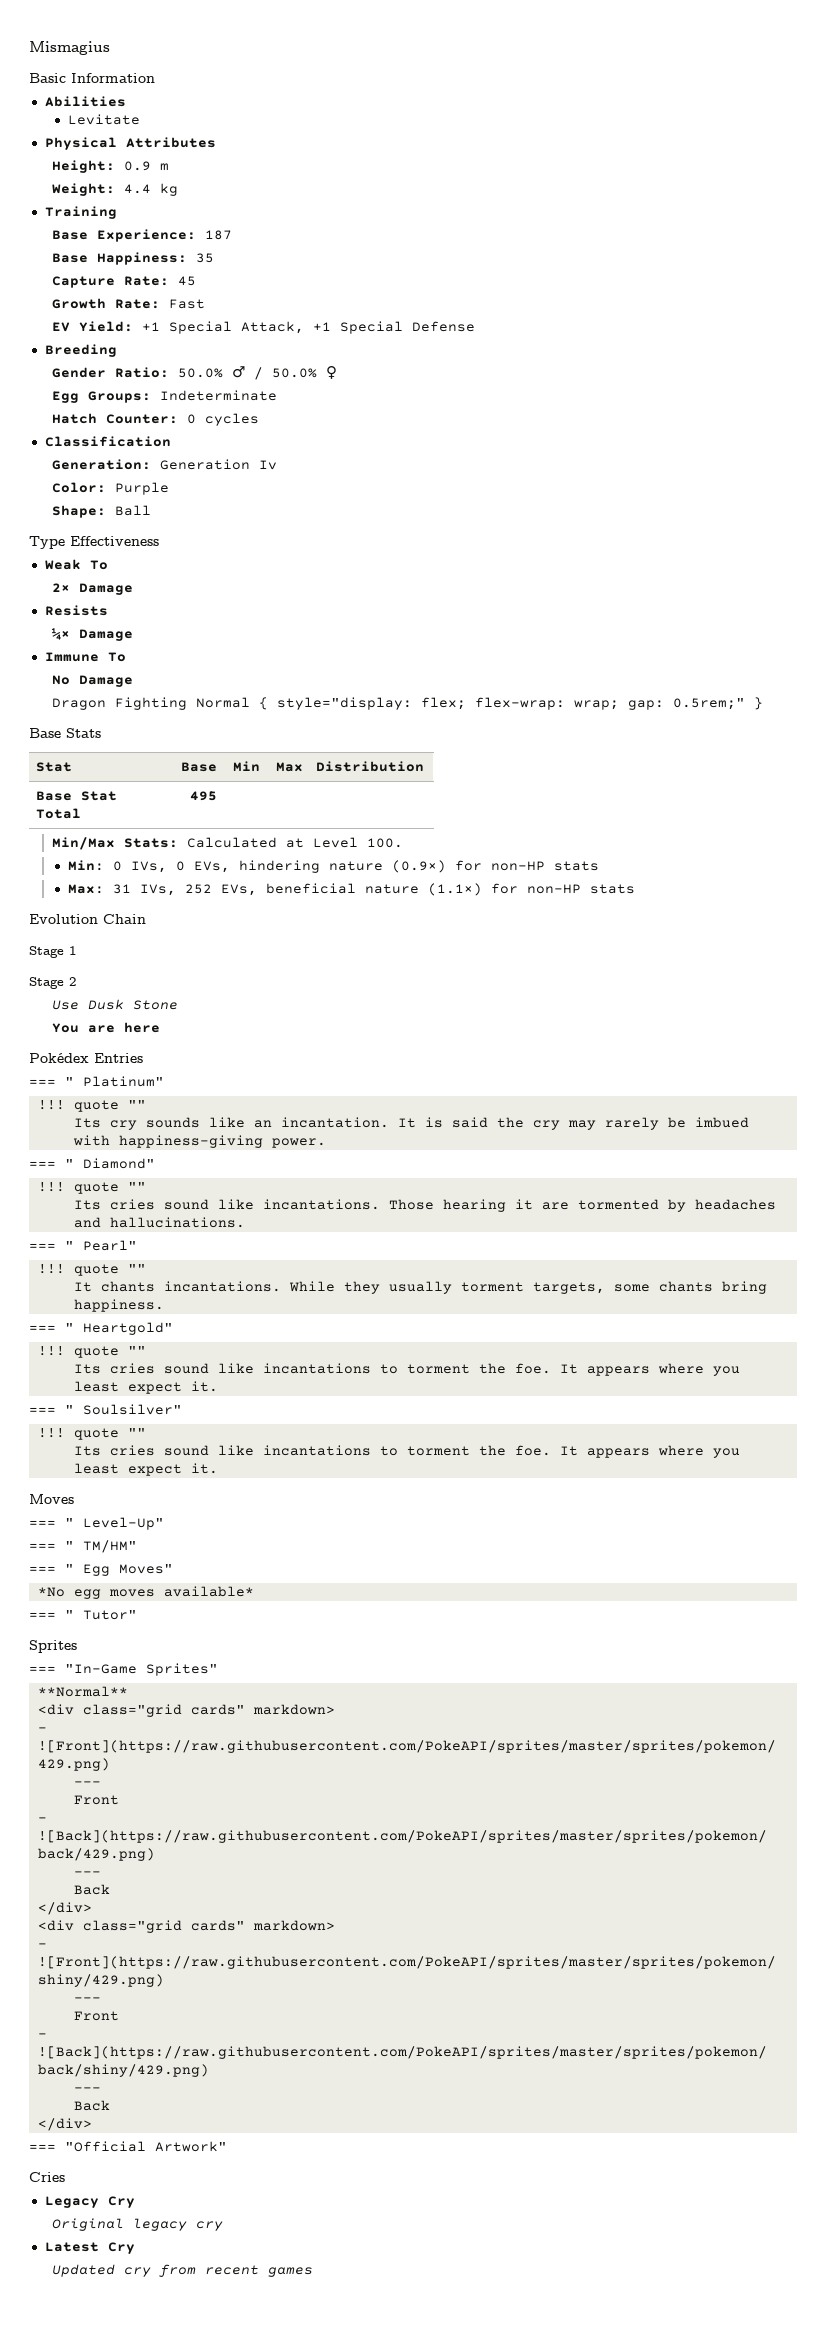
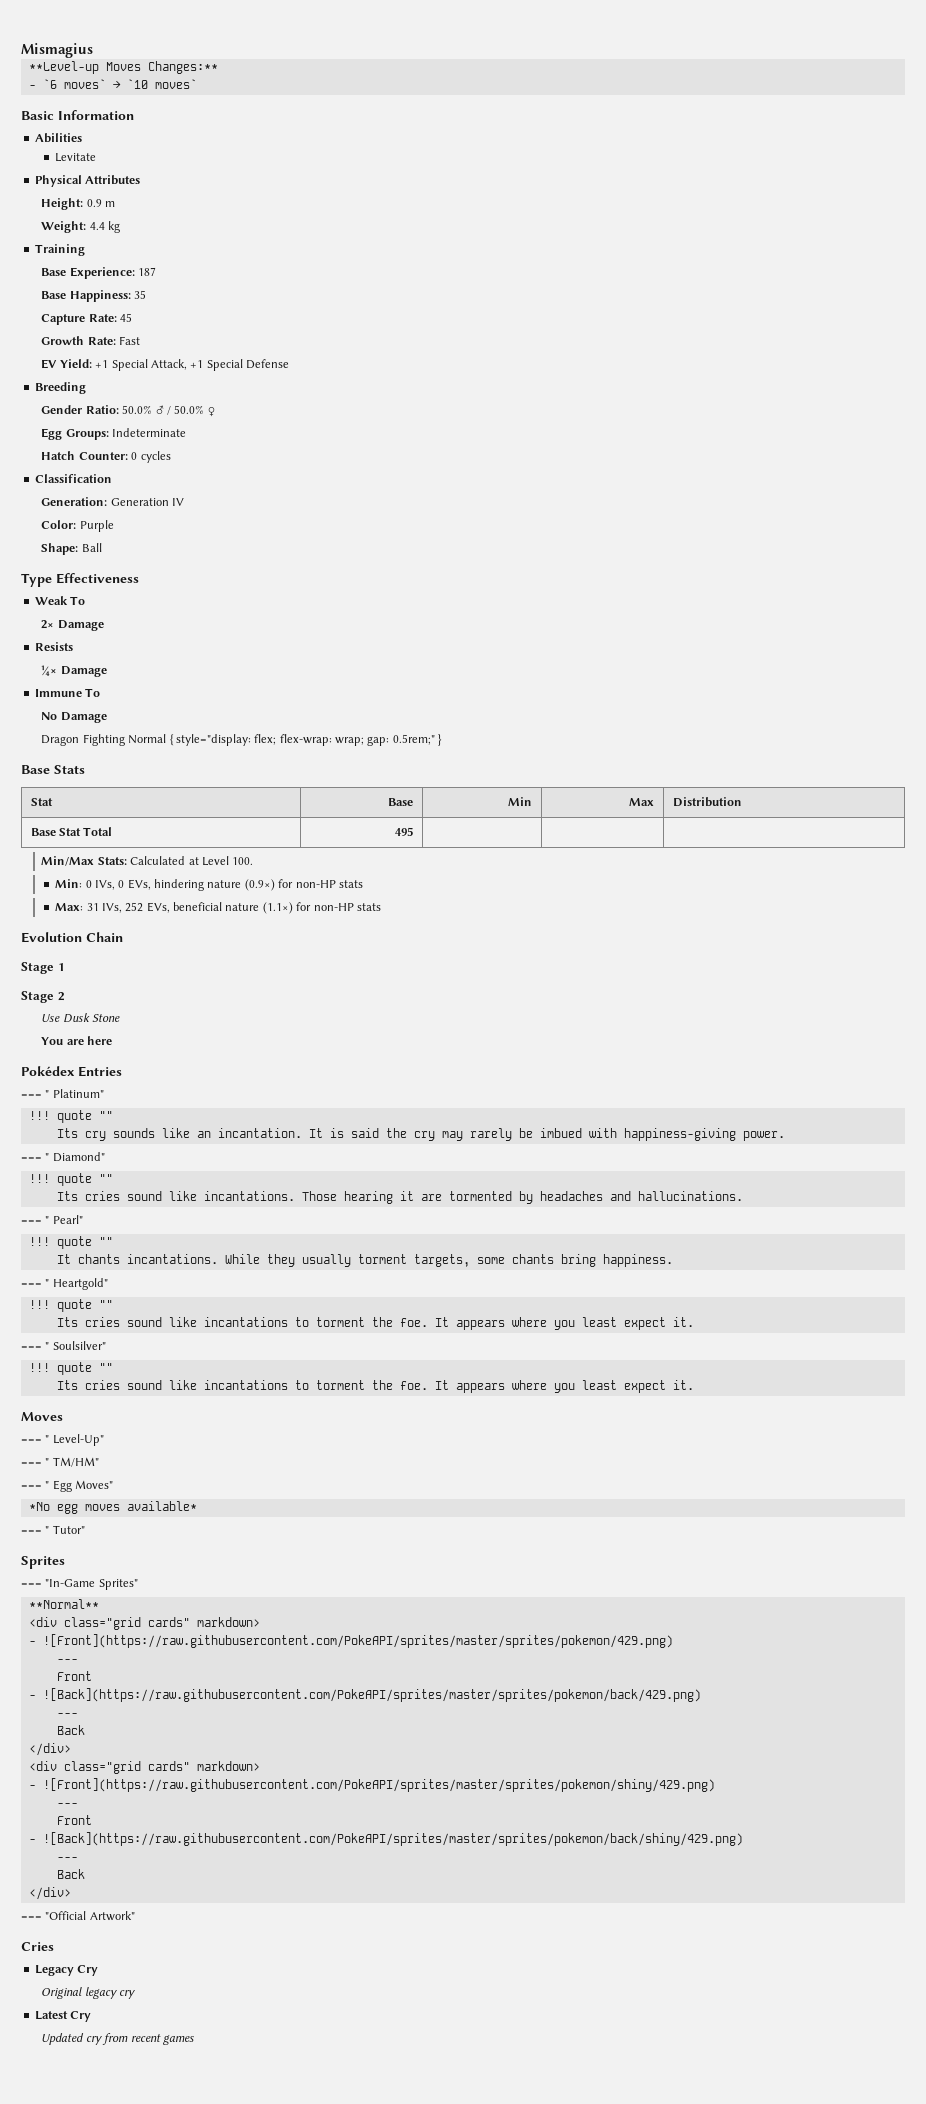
(110, 48) none -> [28,61,218,74] [28,79,197,89] // **Level-up Moves Changes:** // - `6 moves` → `10 moves`
[259,460,278,470] Iv -> [172,498,185,506] IV

